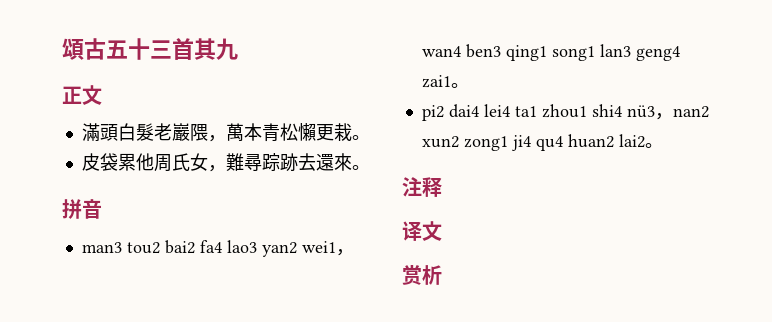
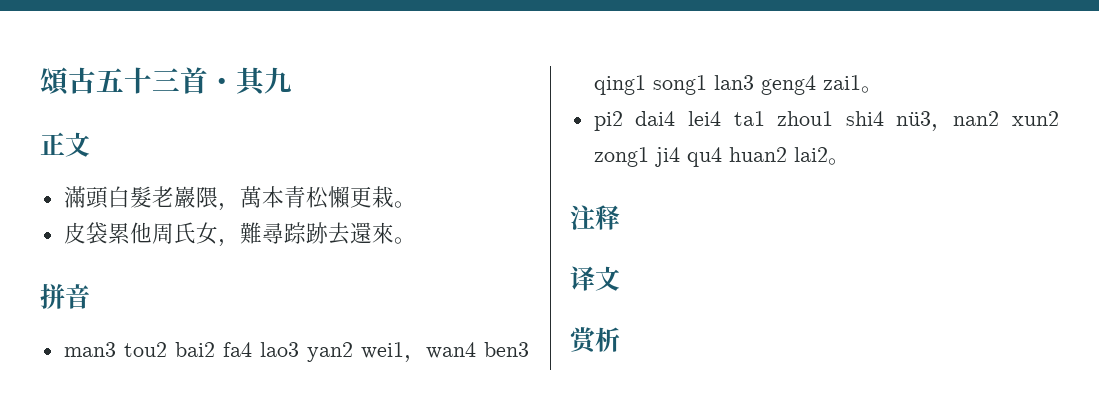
(194, 49) none -> [208,77,236,91] ・

